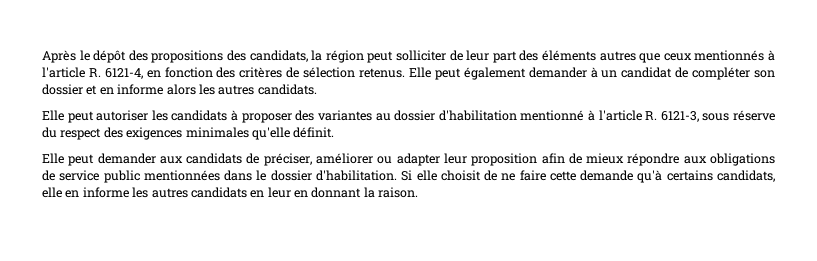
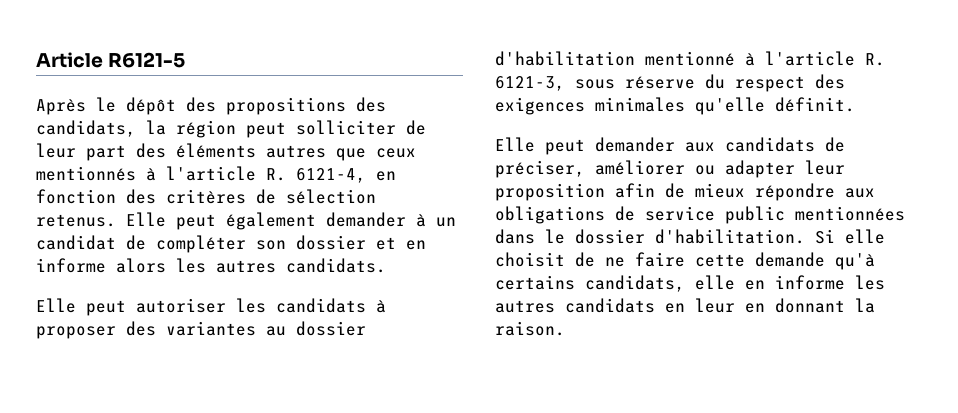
(42, 56) none -> [36,52,186,68] Article R6121-5 //

